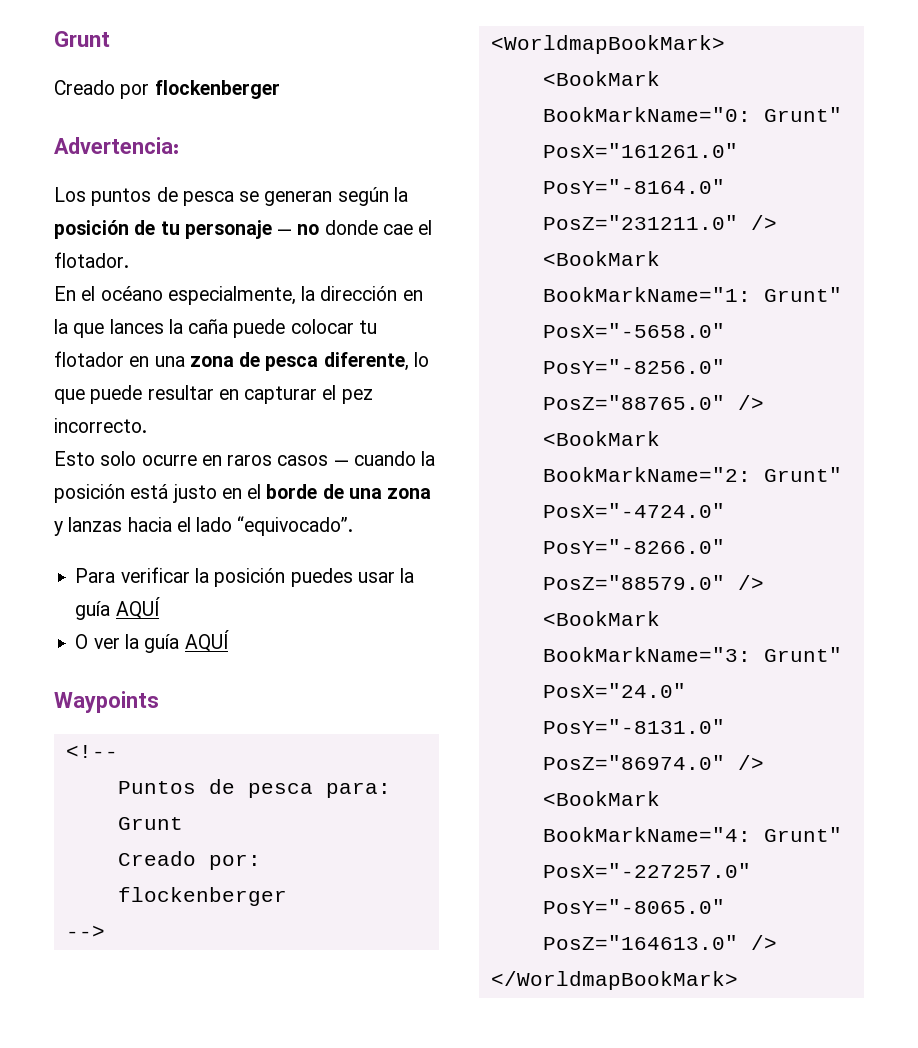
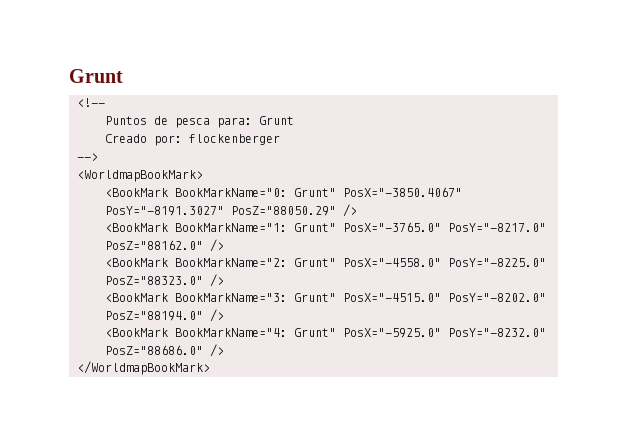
[54,31,110,47] [54,80,280,99] [54,137,179,154] [54,187,408,206] [54,220,433,239] [54,252,129,268] [54,286,423,305] [54,319,377,338] [54,351,429,371] [54,385,373,404] [54,418,147,433] [54,451,436,466] [54,484,432,503] [54,516,354,536] [75,567,415,587] [75,597,160,620] [75,630,229,653] [54,691,159,713] Grunt // Creado por flockenberger // Advertencia: // Los puntos de pesca se generan según la posición de tu personaje — no donde cae el flotador. // En el océano especialmente, la dirección en la que lances la caña puede colocar tu flotador en una zona de pesca diferente, lo que puede resultar en capturar el pez incorrecto. // Esto solo ocurre en raros casos — cuando la posición está justo en el borde de una zona y lanzas hacia el lado “equivocado”. // Para verificar la posición puedes usar la guía AQUÍ // O ver la guía AQUÍ // Waypoints -> [69,69,123,83] Grunt
[542,143,738,158] [542,179,725,194] [542,215,738,230] PosX="161261.0" PosY="-8164.0" PosZ="231211.0" -> [342,187,462,197] [104,206,336,216] PosX="-3850.4067" PosY="-8191.3027" PosZ="88050.29"
[542,323,725,338] [542,359,725,374] [542,395,725,410] PosX="-5658.0" PosY="-8256.0" PosZ="88765.0" -> [342,222,546,232] [104,240,203,250] PosX="-3765.0" PosY="-8217.0" PosZ="88162.0"
[542,503,725,518] [542,539,725,554] [542,575,725,590] PosX="-4724.0" PosY="-8266.0" PosZ="88579.0" -> [342,258,546,267] [104,276,203,285] PosX="-4558.0" PosY="-8225.0" PosZ="88323.0"
[542,683,686,698] [542,719,725,734] [542,755,725,770] PosX="24.0" PosY="-8131.0" PosZ="86974.0" -> [342,293,546,302] [104,311,203,321] PosX="-4515.0" PosY="-8202.0" PosZ="88194.0"
[542,863,751,878] [542,899,725,914] [542,935,738,950] PosX="-227257.0" PosY="-8065.0" PosZ="164613.0" -> [342,328,546,338] [104,345,203,355] PosX="-5925.0" PosY="-8232.0" PosZ="88686.0"

